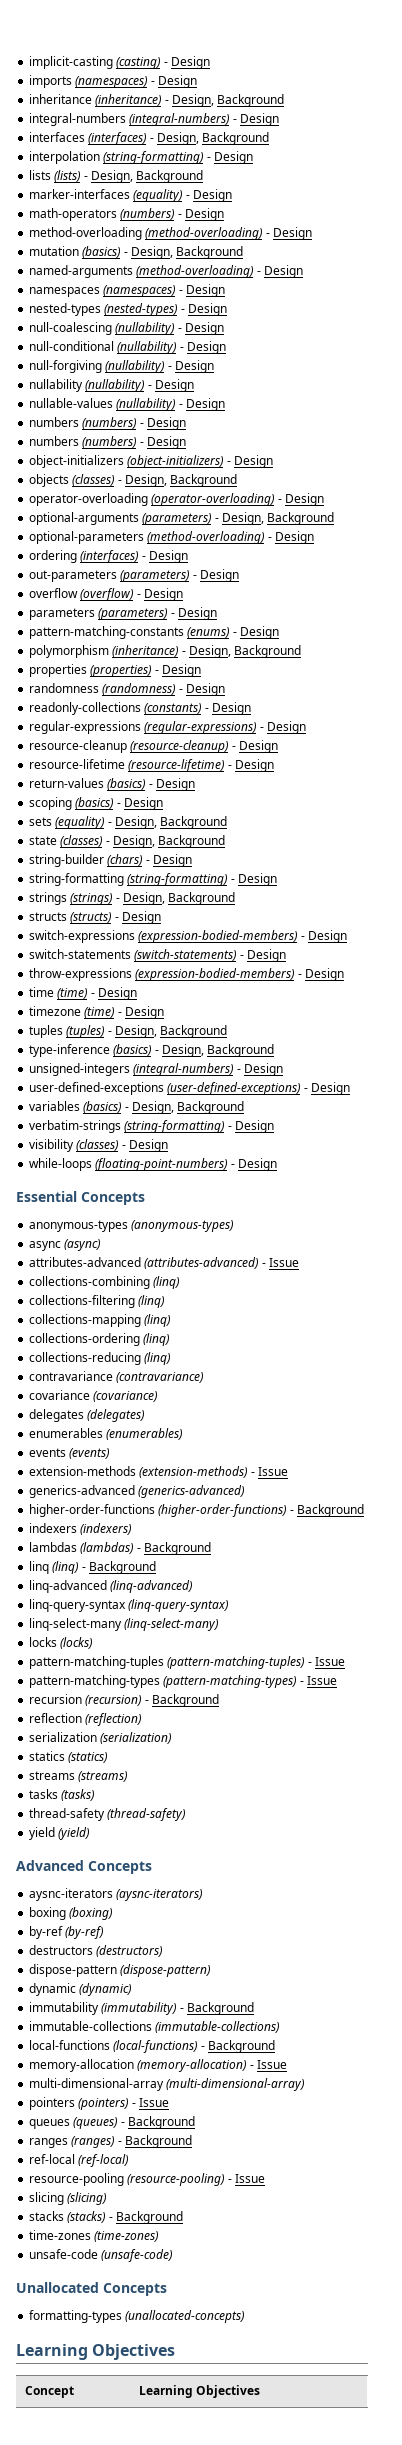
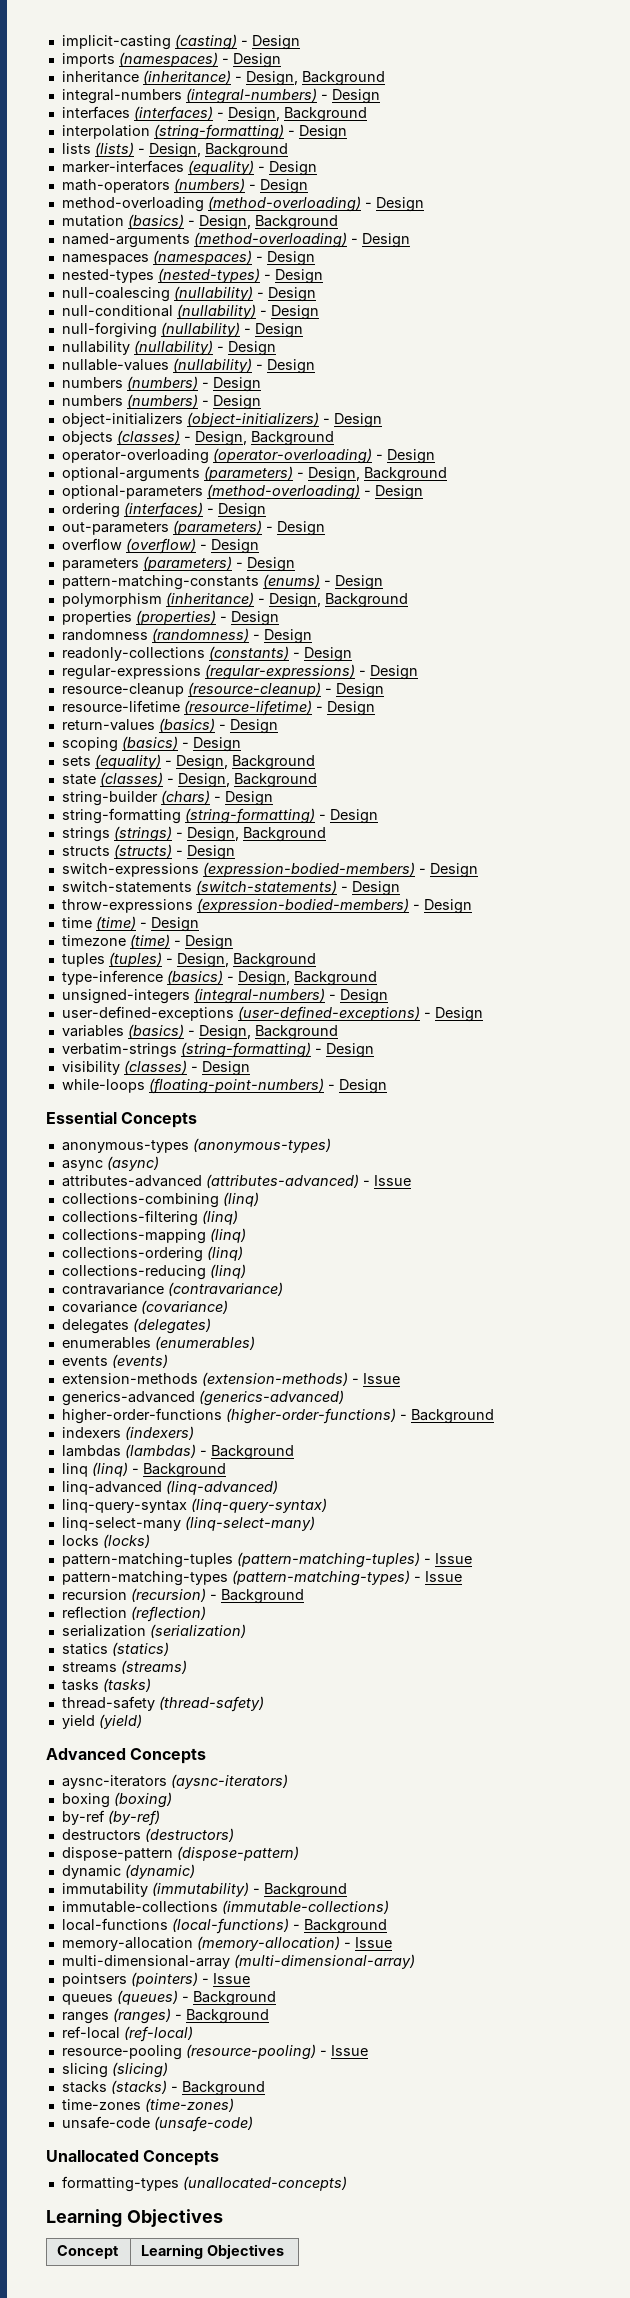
[29,2097,76,2110] pointers -> [61,1973,127,1987] pointsers

